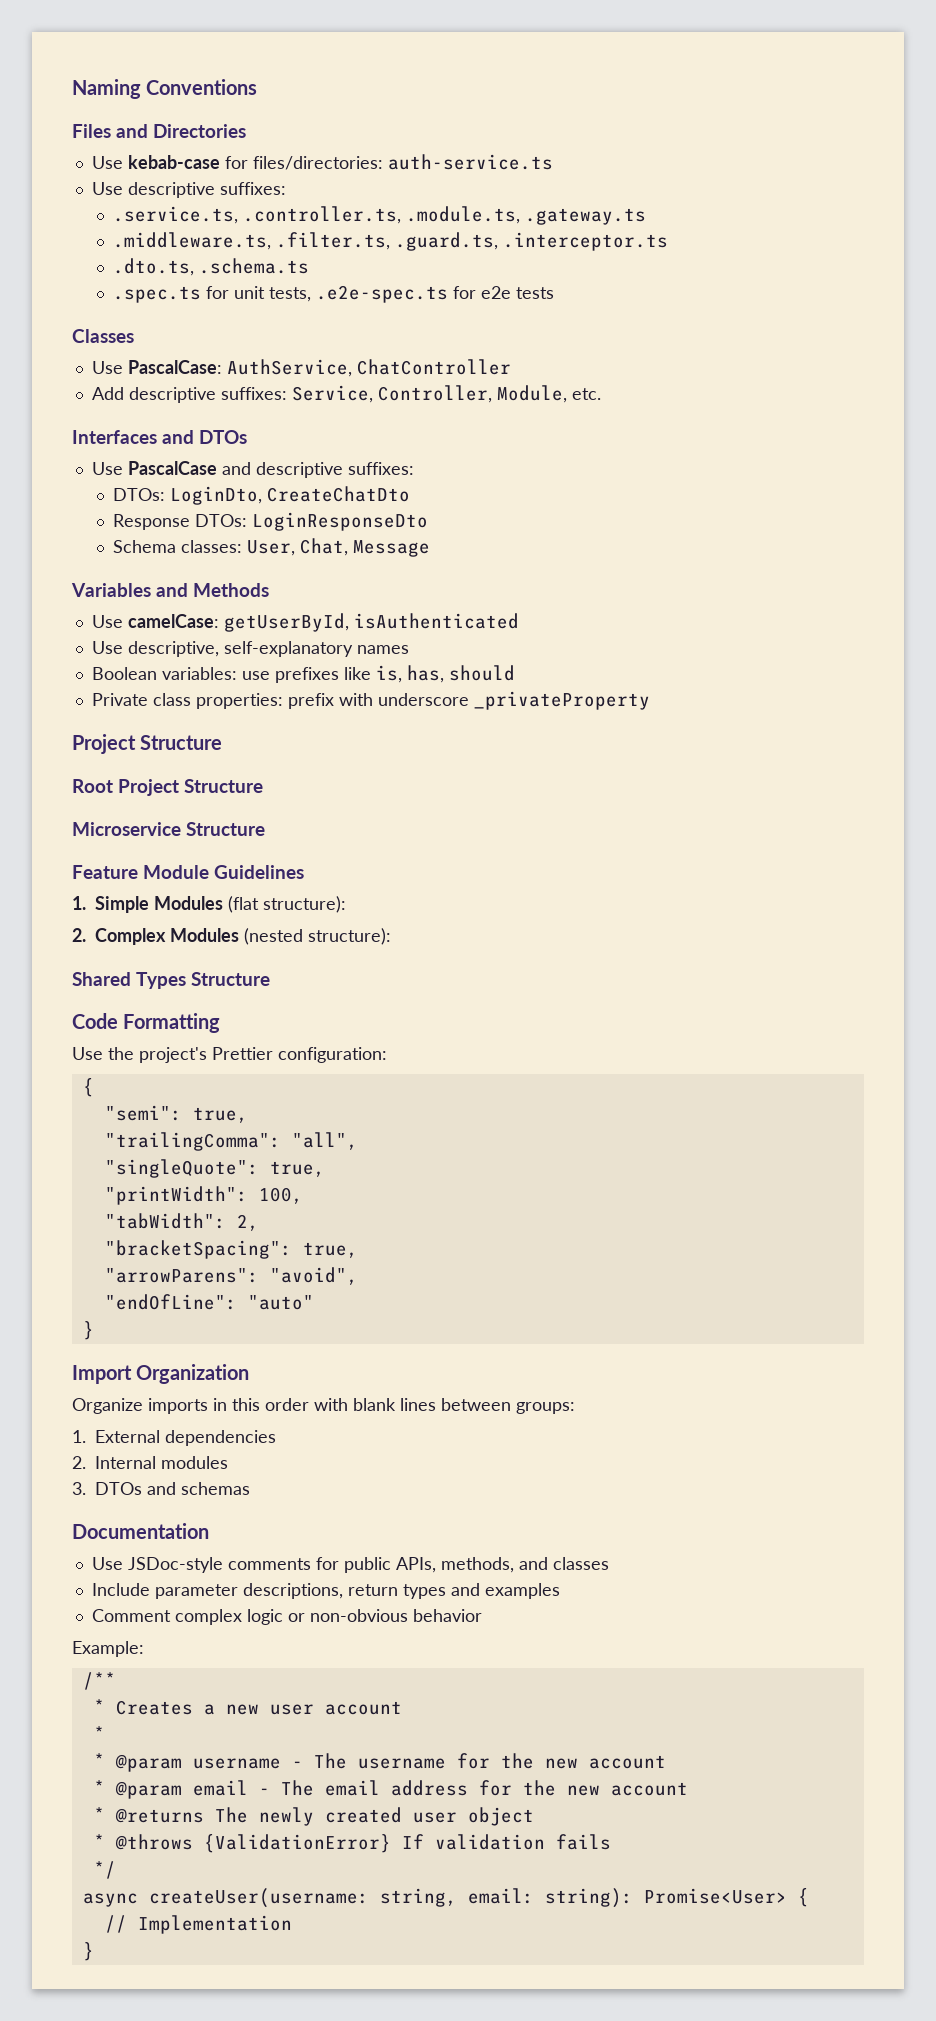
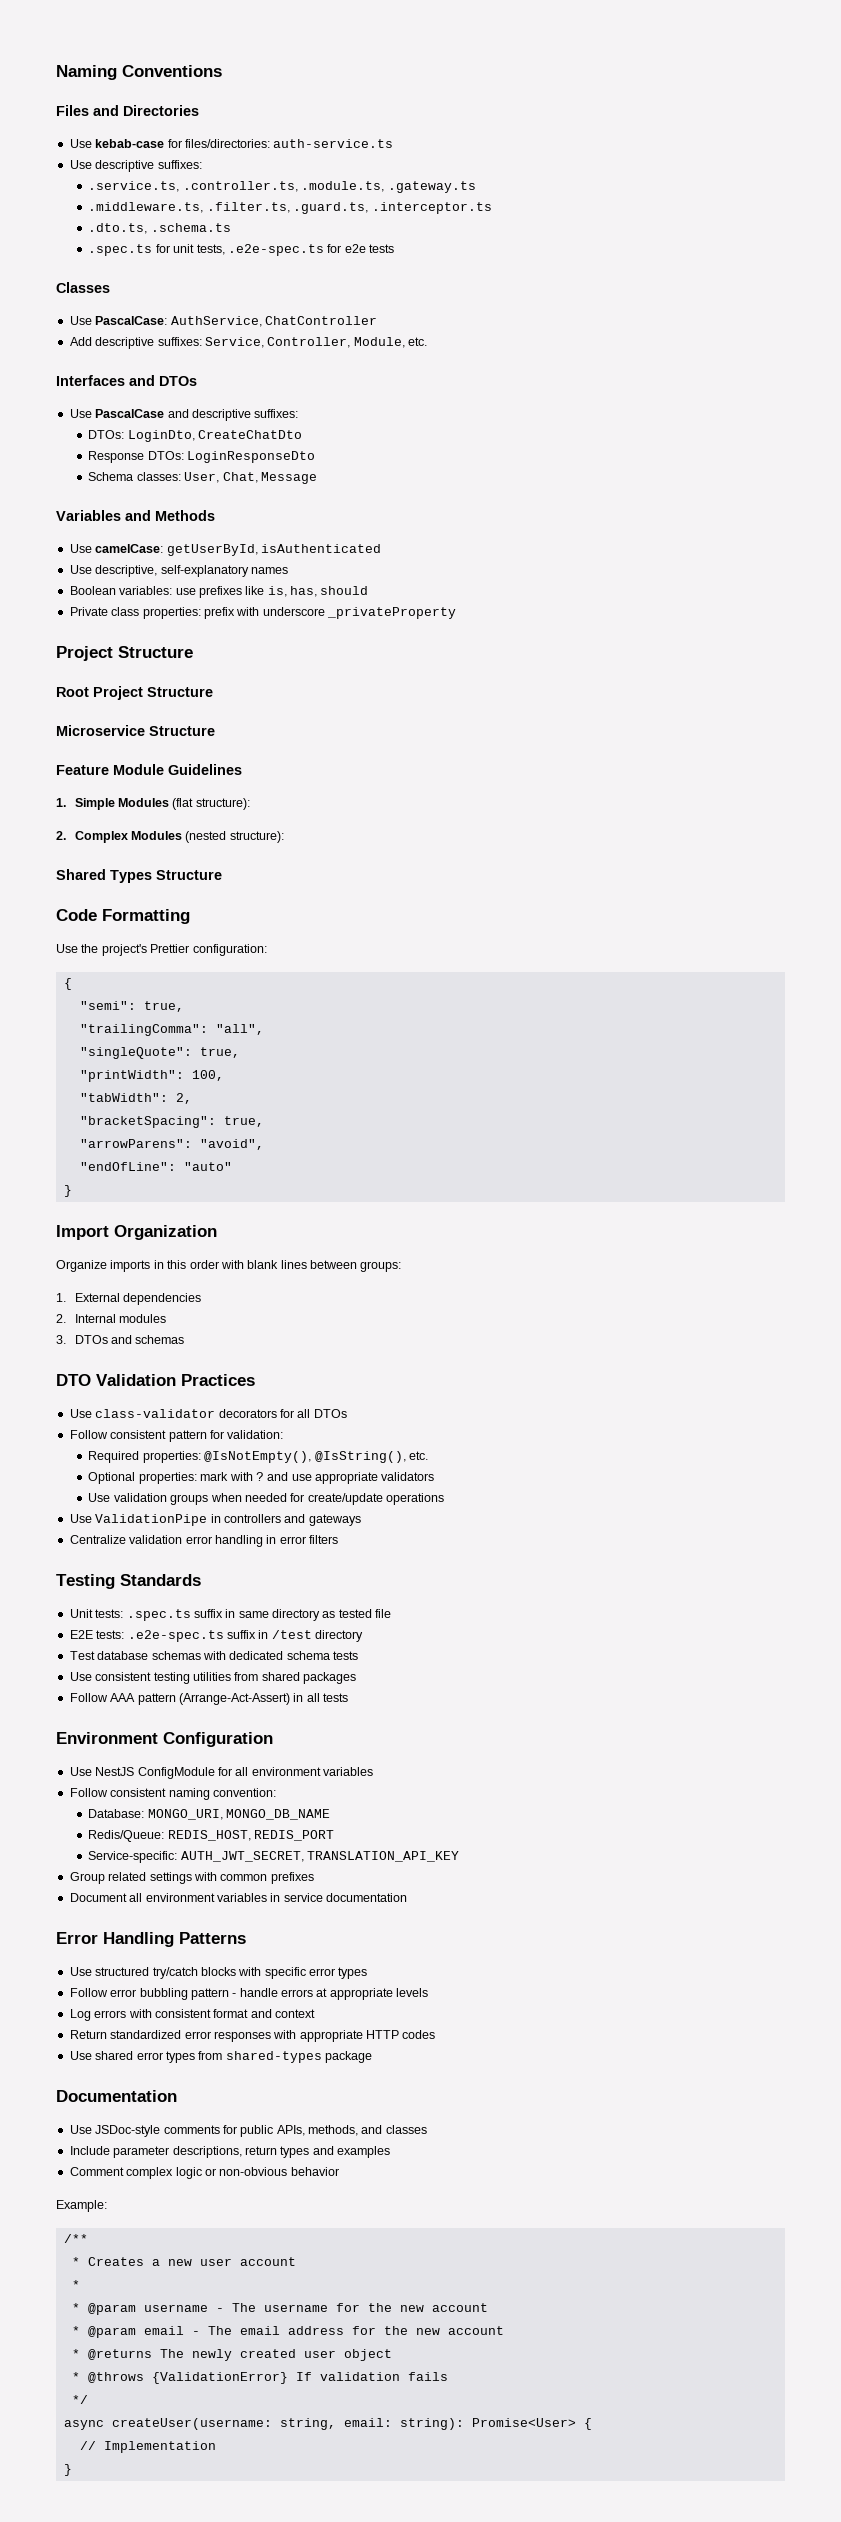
(250, 1488) none -> [56,1374,255,1386] [69,1409,347,1418] [69,1430,284,1442] [88,1451,428,1463] [88,1472,435,1484] [88,1493,445,1505] [69,1514,361,1526] [69,1535,338,1547] [56,1574,201,1589] [69,1609,392,1621] [69,1630,363,1642] [69,1651,358,1660] [69,1672,356,1684] [69,1693,348,1705] [56,1732,273,1747] [69,1767,373,1779] [69,1788,276,1800] [88,1809,331,1820] [88,1830,335,1842] [88,1851,460,1863] [69,1872,314,1884] [69,1893,407,1902] [56,1932,246,1947] [69,1967,368,1979] [69,1988,429,2000] [69,2009,315,2021] [69,2030,436,2042] [69,2051,372,2063] // DTO Validation Practices // Use class-validator decorators for all DTOs // Follow consistent pattern for validation: // Required properties: @IsNotEmpty(), @IsString(), etc. // Optional properties: mark with ? and use appropriate validators // Use validation groups when needed for create/update operations // Use ValidationPipe in controllers and gateways // Centralize validation error handling in error filters // Testing Standards // Unit tests: .spec.ts suffix in same directory as tested file // E2E tests: .e2e-spec.ts suffix in /test directory // Test database schemas with dedicated schema tests // Use consistent testing utilities from shared packages // Follow AAA pattern (Arrange-Act-Assert) in all tests // Environment Configuration // Use NestJS ConfigModule for all environment variables // Follow consistent naming convention: // Database: MONGO_URI, MONGO_DB_NAME // Redis/Queue: REDIS_HOST, REDIS_PORT // Service-specific: AUTH_JWT_SECRET, TRANSLATION_API_KEY // Group related settings with common prefixes // Document all environment variables in service documentation // Error Handling Patterns // Use structured try/catch blocks with specific error types // Follow error bubbling pattern - handle errors at appropriate levels // Log errors with consistent format and context // Return standardized error responses with appropriate HTTP codes // Use shared error types from shared-types package

